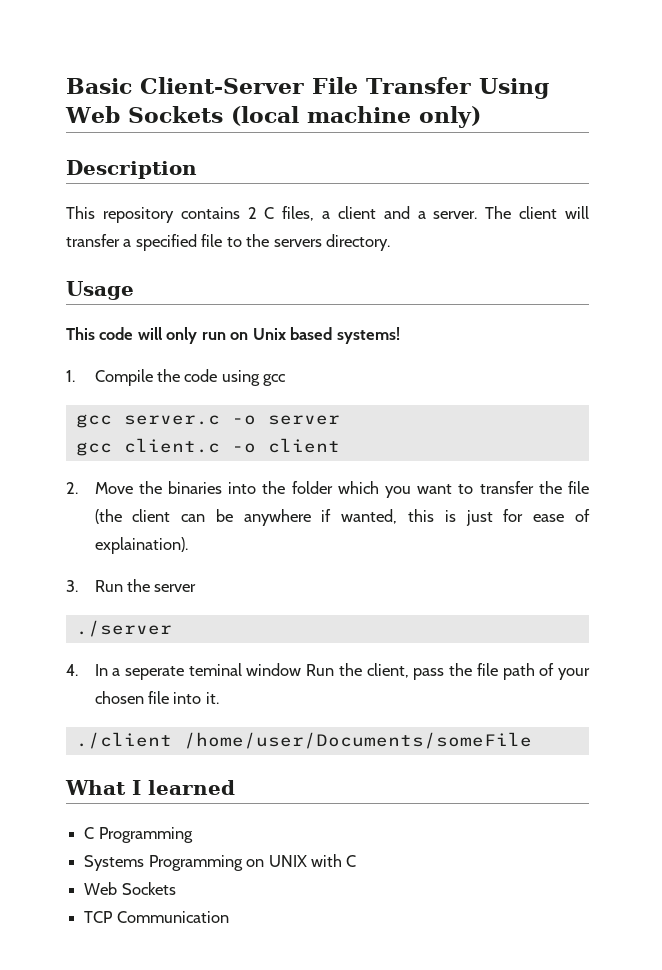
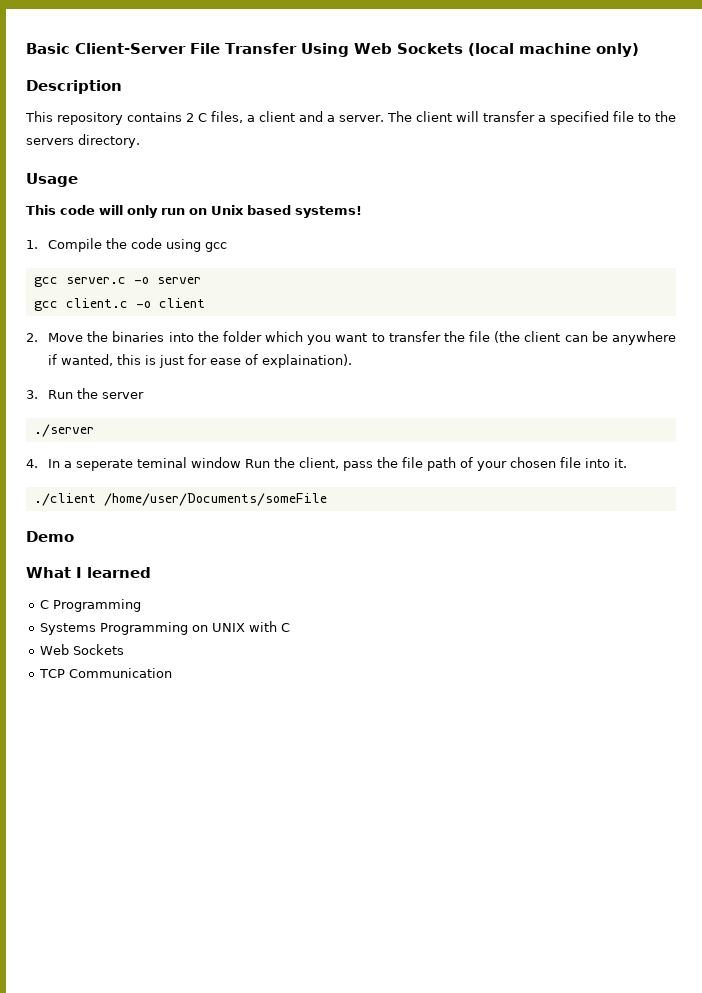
(532, 740) none -> [26,531,74,542] // Demo

